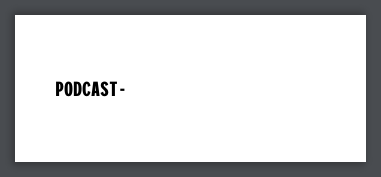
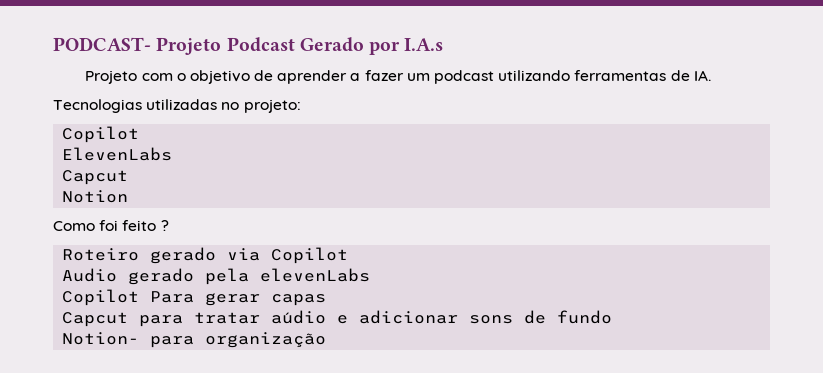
(127, 89) none -> [156,37,444,55] [85,70,711,84] [53,99,301,113] [62,126,140,143] [62,147,173,161] [62,170,129,185] [62,190,129,203] [53,220,169,231] [62,247,349,264] [62,268,371,285] [62,289,327,306] [62,310,613,327] [62,332,327,348] Projeto Podcast Gerado por I.A.s // Projeto com o objetivo de aprender a fazer um podcast utilizando ferramentas de IA. // Tecnologias utilizadas no projeto: // Copilot // ElevenLabs // Capcut // Notion // Como foi feito ? // Roteiro gerado via Copilot // Audio gerado pela elevenLabs // Copilot Para gerar capas // Capcut para tratar aúdio e adicionar sons de fundo // Notion- para organização

